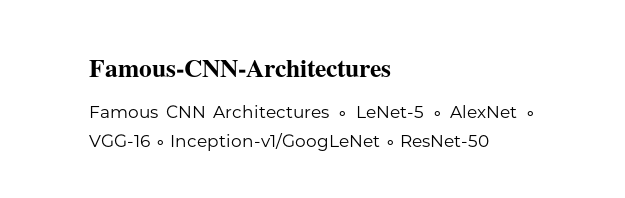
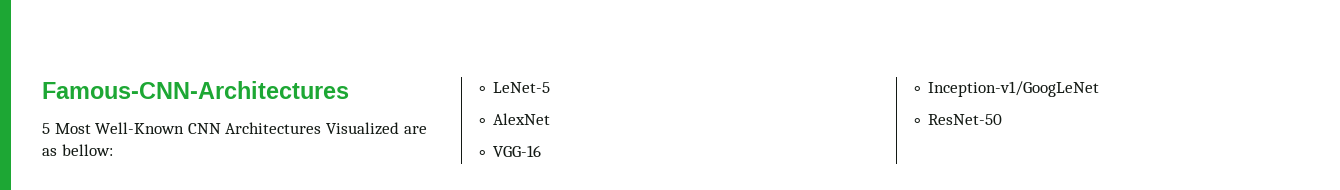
[89,105,330,118] Famous CNN Architectures -> [42,122,427,135] [42,144,113,156] 5 Most Well-Known CNN Architectures Visualized are as bellow: //
(424, 112) none -> (550, 87) //
(518, 111) none -> (550, 119) //
(150, 140) none -> (541, 151) //
(381, 142) none -> (1099, 89) //

